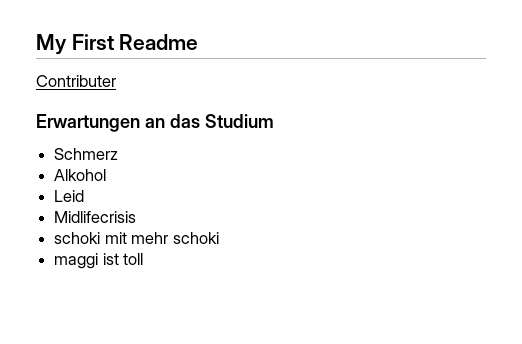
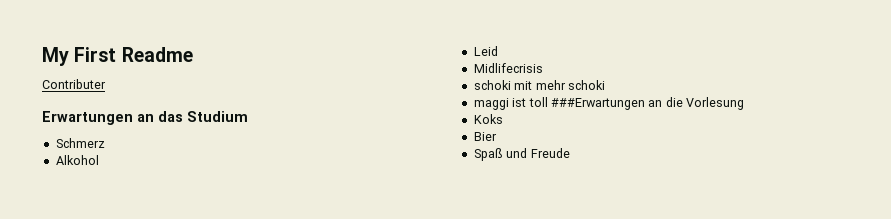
(144, 259) none -> [550,97,744,110] [473,114,503,124] [473,132,497,141] [473,148,570,161] ###Erwartungen an die Vorlesung // Koks // Bier // Spaß und Freude

